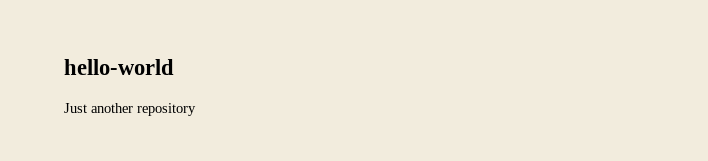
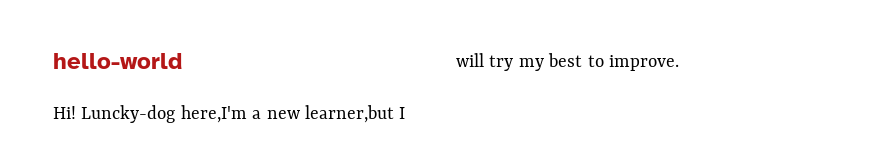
[64,103,196,116] Just another repository -> [53,105,406,123] [456,53,679,71] Hi! Luncky-dog here,I'm a new learner,but I will try my best to improve.

